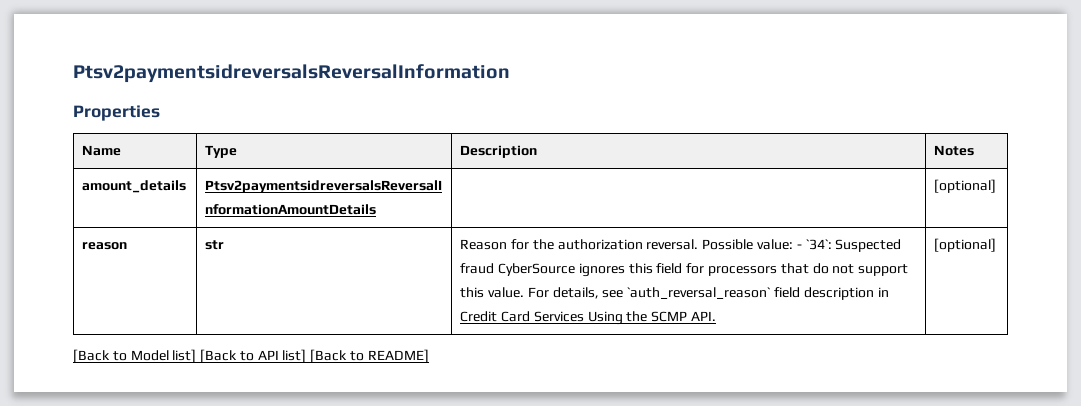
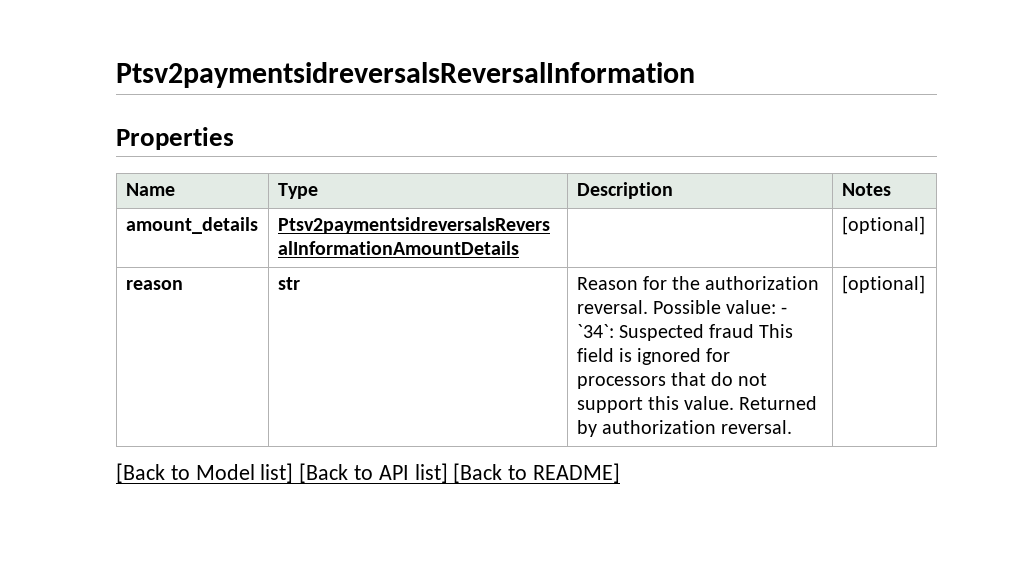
[498,263,683,277] CyberSource ignores this field -> [759,324,794,338] [576,348,702,365] This field is ignored
[527,287,889,300] [460,311,716,325] For details, see `auth_reversal_reason` field description in Credit Card Services Using the SCMP API. -> [739,396,818,410] [576,420,793,437] Returned by authorization reversal.

